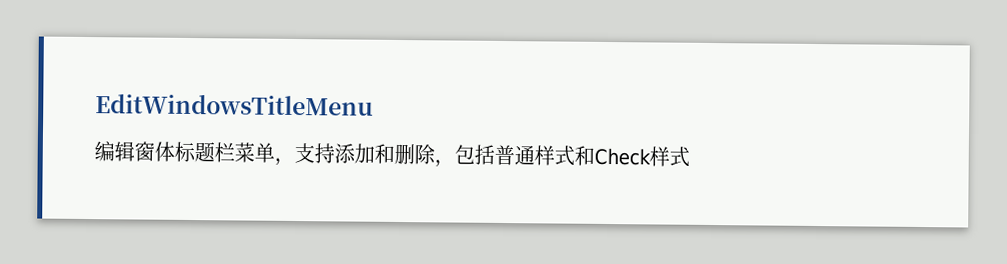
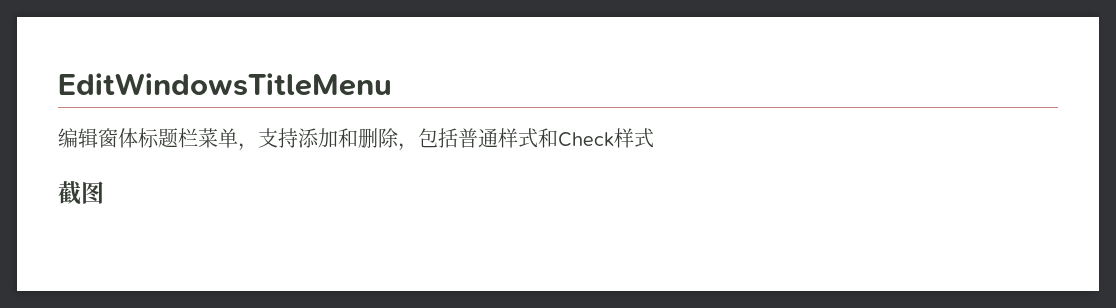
(690, 156) none -> [58,181,104,205] // 截图

